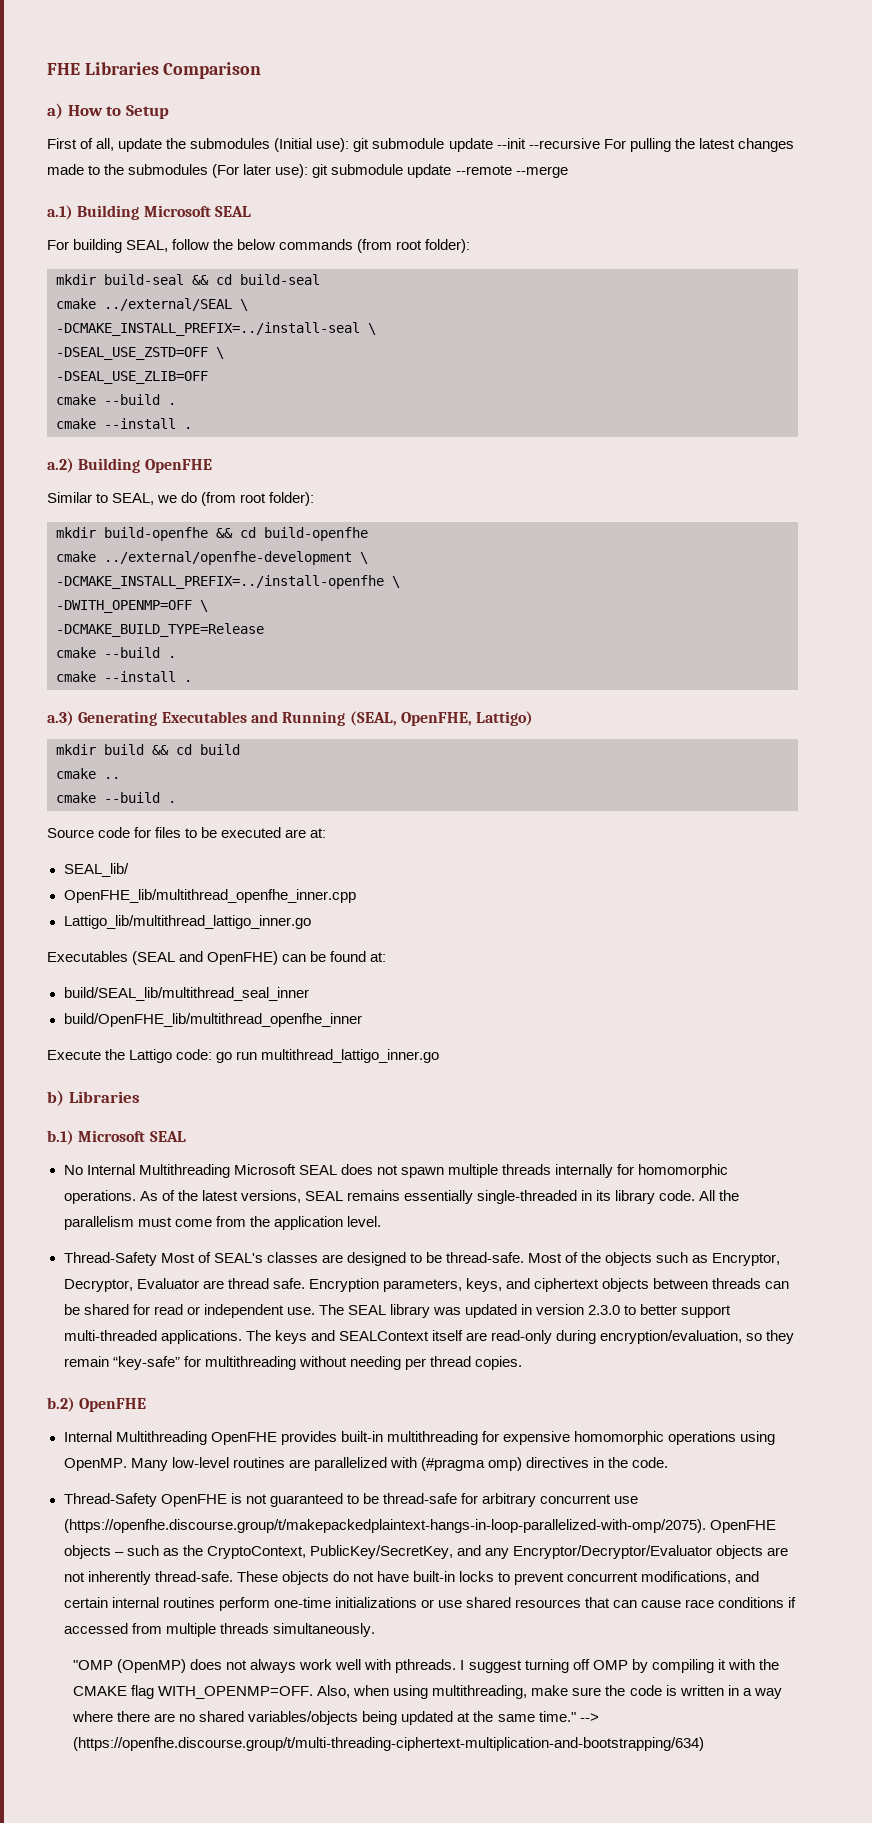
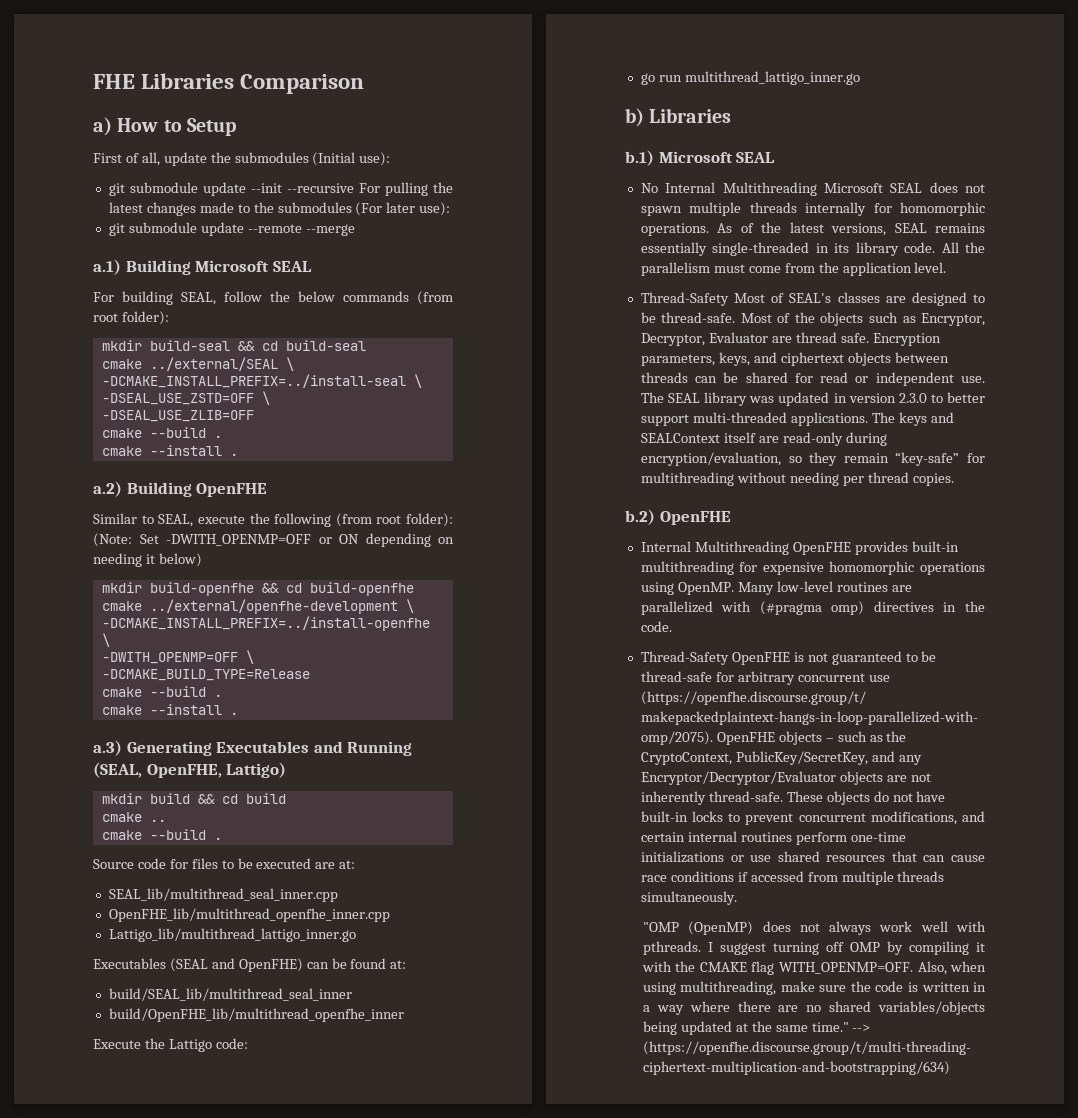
(350, 145) none -> (391, 159) //
(309, 171) none -> (451, 209) //
[157,492,315,506] we do (from root folder): -> [197,513,453,527] [93,533,454,547] [93,553,202,567] execute the following (from root folder): (Note: Set -DWITH_OPENMP=OFF or ON depending on needing it below)
[63,863,129,877] SEAL_lib/ -> [108,888,338,902] SEAL_lib/multithread_seal_inner.cpp
(213, 1054) none -> (248, 1043) //

